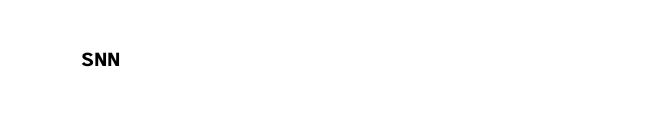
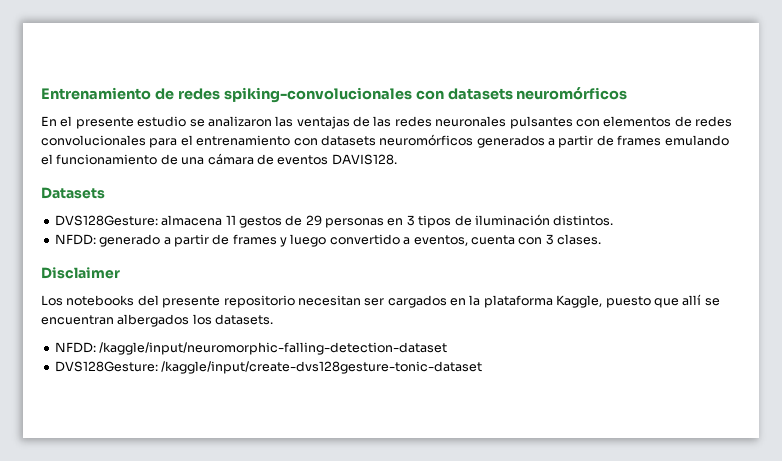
[81,52,120,67] SNN -> [41,87,628,103] [41,116,732,129] [41,134,729,148] [41,153,397,165] [41,187,105,199] [54,214,614,228] [54,234,601,247] [41,267,120,279] [41,294,720,308] [41,314,274,327] [54,342,448,355] [54,361,483,374] Entrenamiento de redes spiking-convolucionales con datasets neuromórficos // En el presente estudio se analizaron las ventajas de las redes neuronales pulsantes con elementos de redes convolucionales para el entrenamiento con datasets neuromórficos generados a partir de frames emulando el funcionamiento de una cámara de eventos DAVIS128. // Datasets // DVS128Gesture: almacena 11 gestos de 29 personas en 3 tipos de iluminación distintos. // NFDD: generado a partir de frames y luego convertido a eventos, cuenta con 3 clases. // Disclaimer // Los notebooks del presente repositorio necesitan ser cargados en la plataforma Kaggle, puesto que allí se encuentran albergados los datasets. // NFDD: /kaggle/input/neuromorphic-falling-detection-dataset // DVS128Gesture: /kaggle/input/create-dvs128gesture-tonic-dataset

